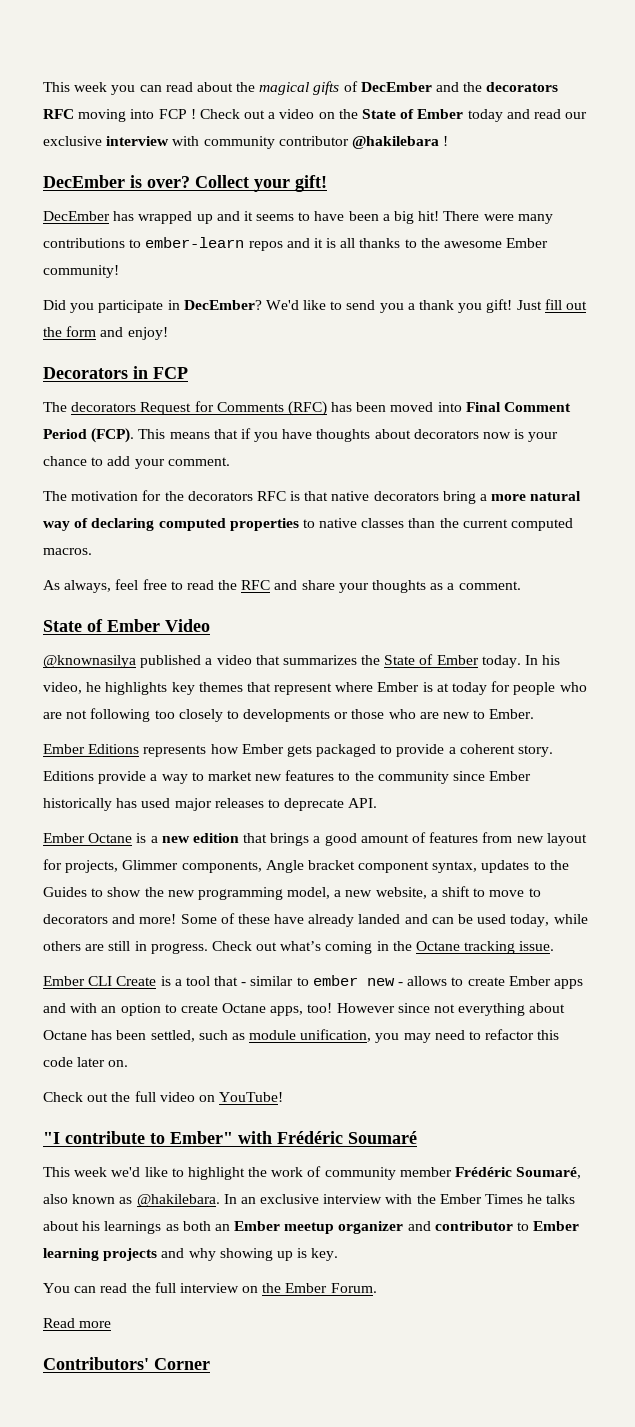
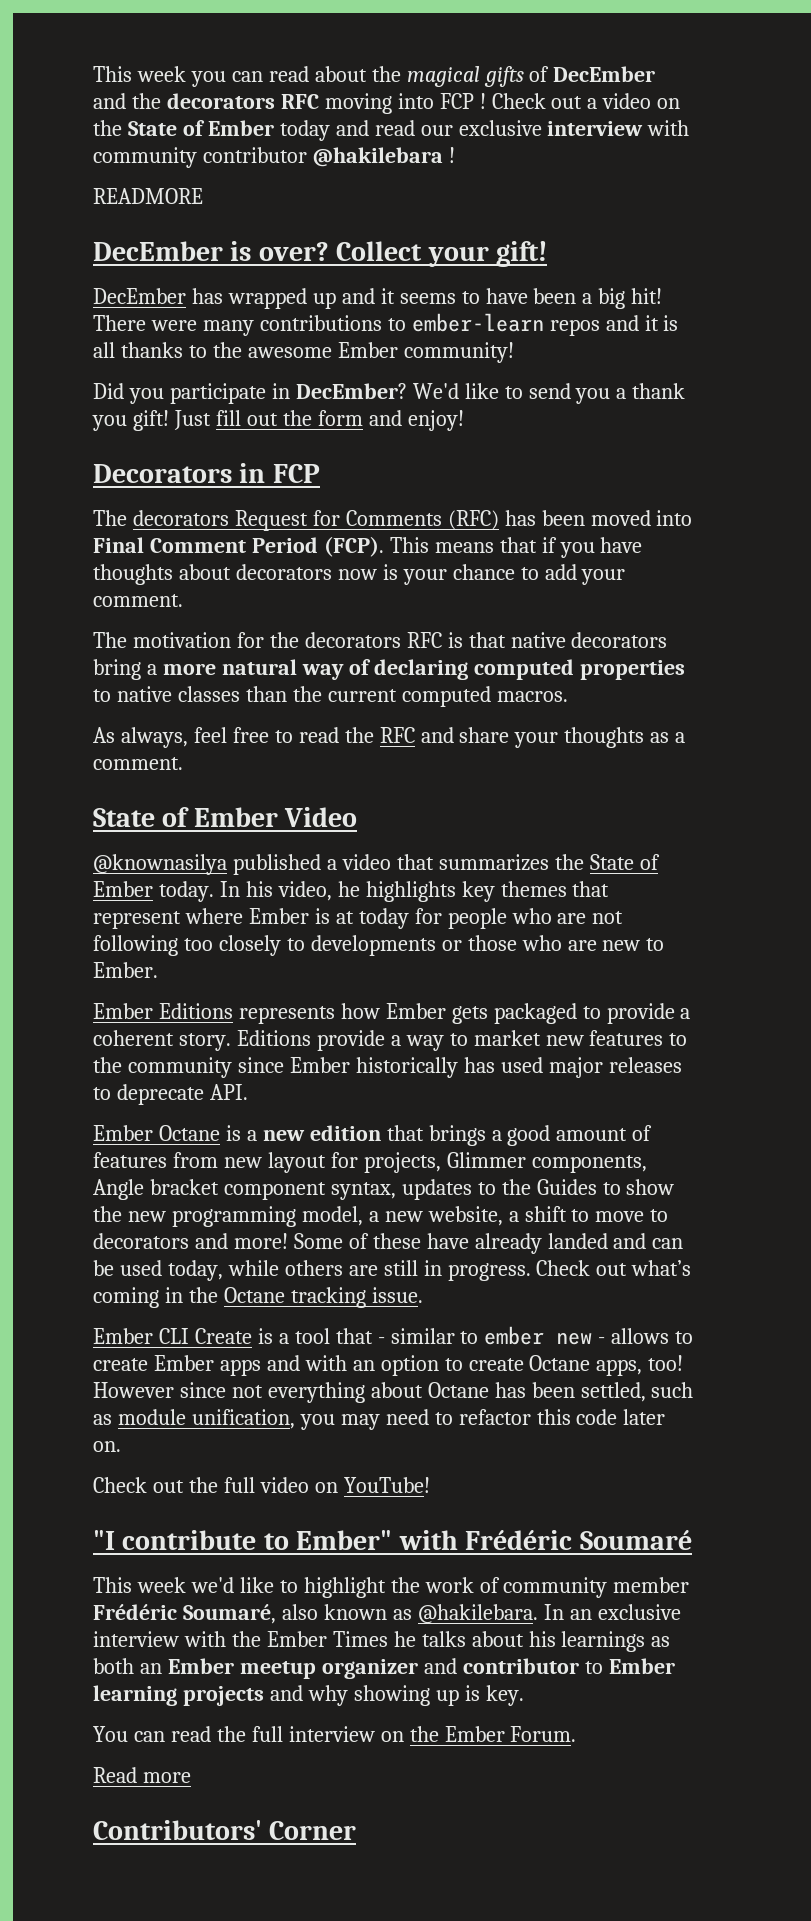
(449, 141) none -> [93,188,203,204] // READMORE

